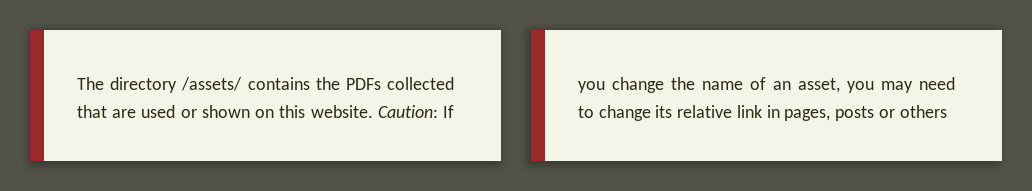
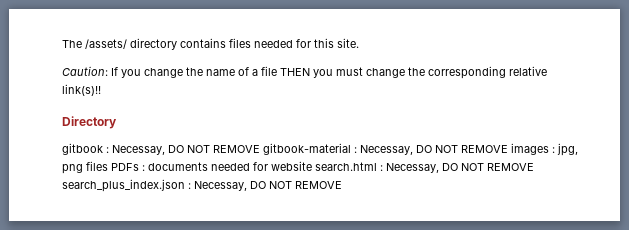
[110,77,455,93] [77,105,373,118] directory /assets/ contains the PDFs collected that are used or shown on this website. -> [85,38,359,50] /assets/ directory contains files needed for this site. //
[773,77,955,93] [578,105,947,121] an asset, you may need to change its relative link in pages, posts or others -> [252,66,547,79] [62,84,101,96] [62,116,117,129] [62,143,578,156] [62,161,534,174] [62,179,342,192] a file THEN you must change the corresponding relative link(s)!! // Directory // gitbook : Necessay, DO NOT REMOVE gitbook-material : Necessay, DO NOT REMOVE images : jpg, png files PDFs : documents needed for website search.html : Necessay, DO NOT REMOVE search_plus_index.json : Necessay, DO NOT REMOVE

